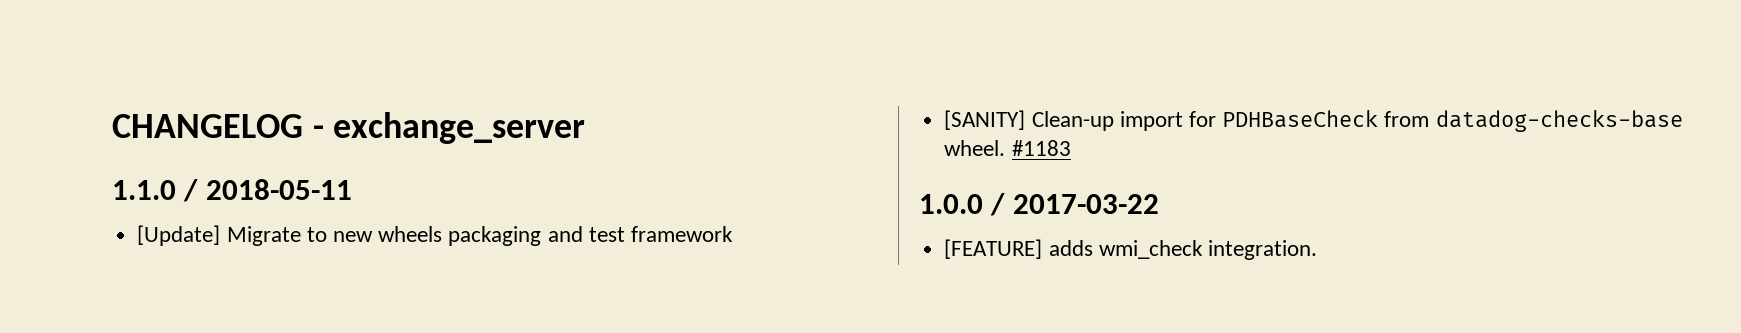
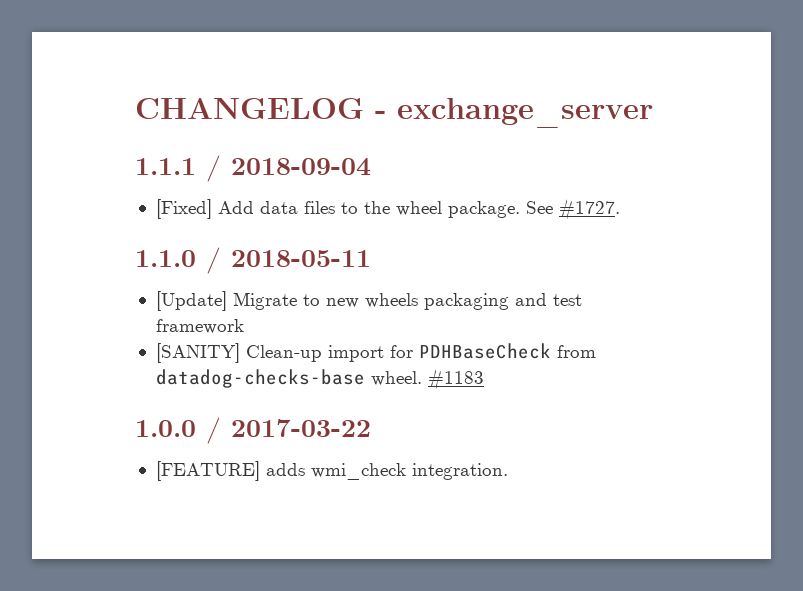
(586, 128) none -> [135,155,371,182] [155,199,620,220] // 1.1.1 / 2018-09-04 // [Fixed] Add data files to the wheel package. See #1727.

